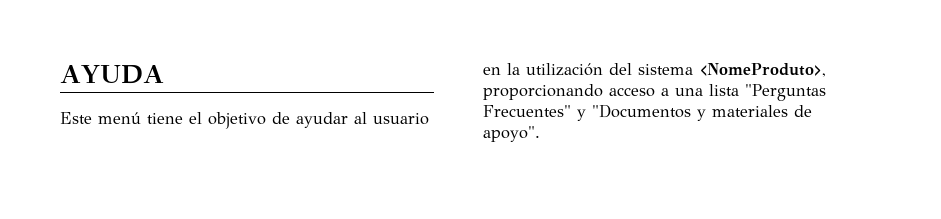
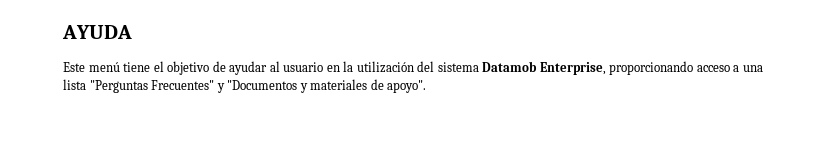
[699,63,826,77] <NomeProduto>, -> [482,61,606,75] Datamob Enterprise,

